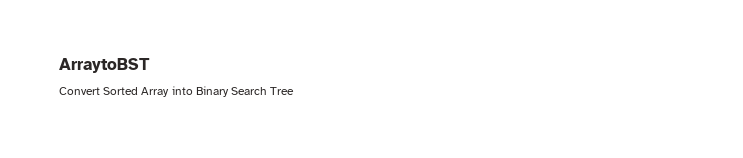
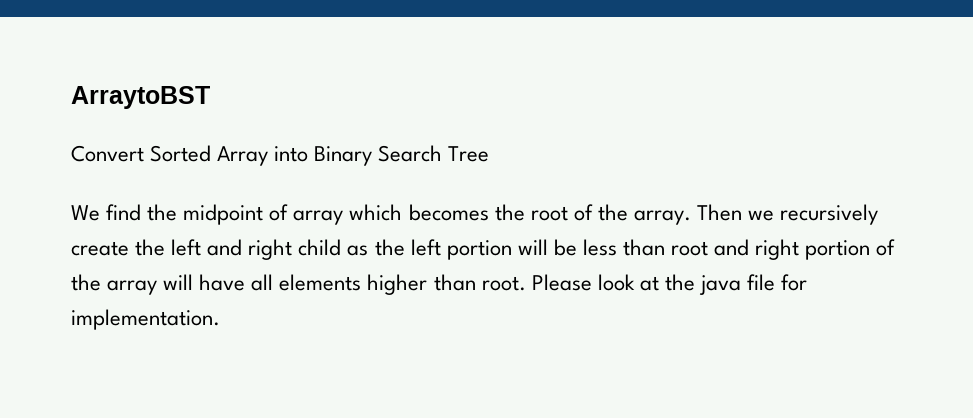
(295, 91) none -> [71,204,879,225] [71,239,896,260] [71,274,808,295] [71,309,220,330] // We find the midpoint of array which becomes the root of the array. Then we recursively create the left and right child as the left portion will be less than root and right portion of the array will have all elements higher than root. Please look at the java file for implementation.

